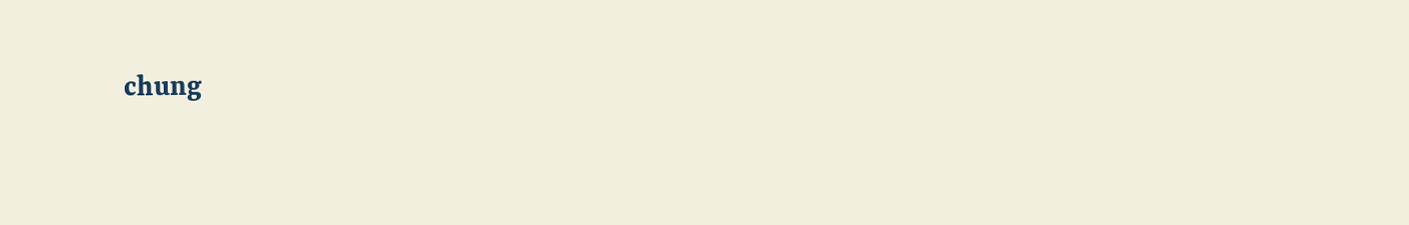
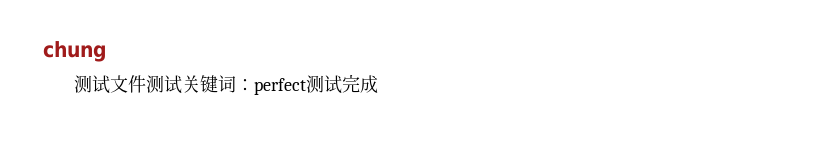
(202, 87) none -> [74,74,379,95] // 测试文件测试关键词：perfect测试完成

